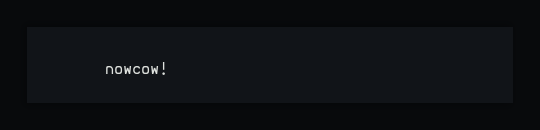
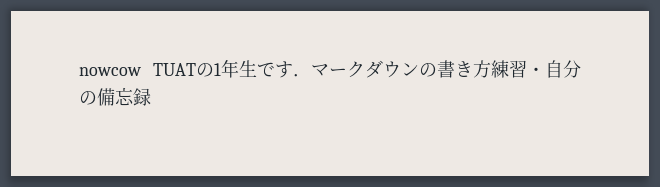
[105,62,168,75] nowcow! -> [79,59,581,78] [79,87,151,106] nowcow TUATの1年生です．マークダウンの書き方練習・自分の備忘録

